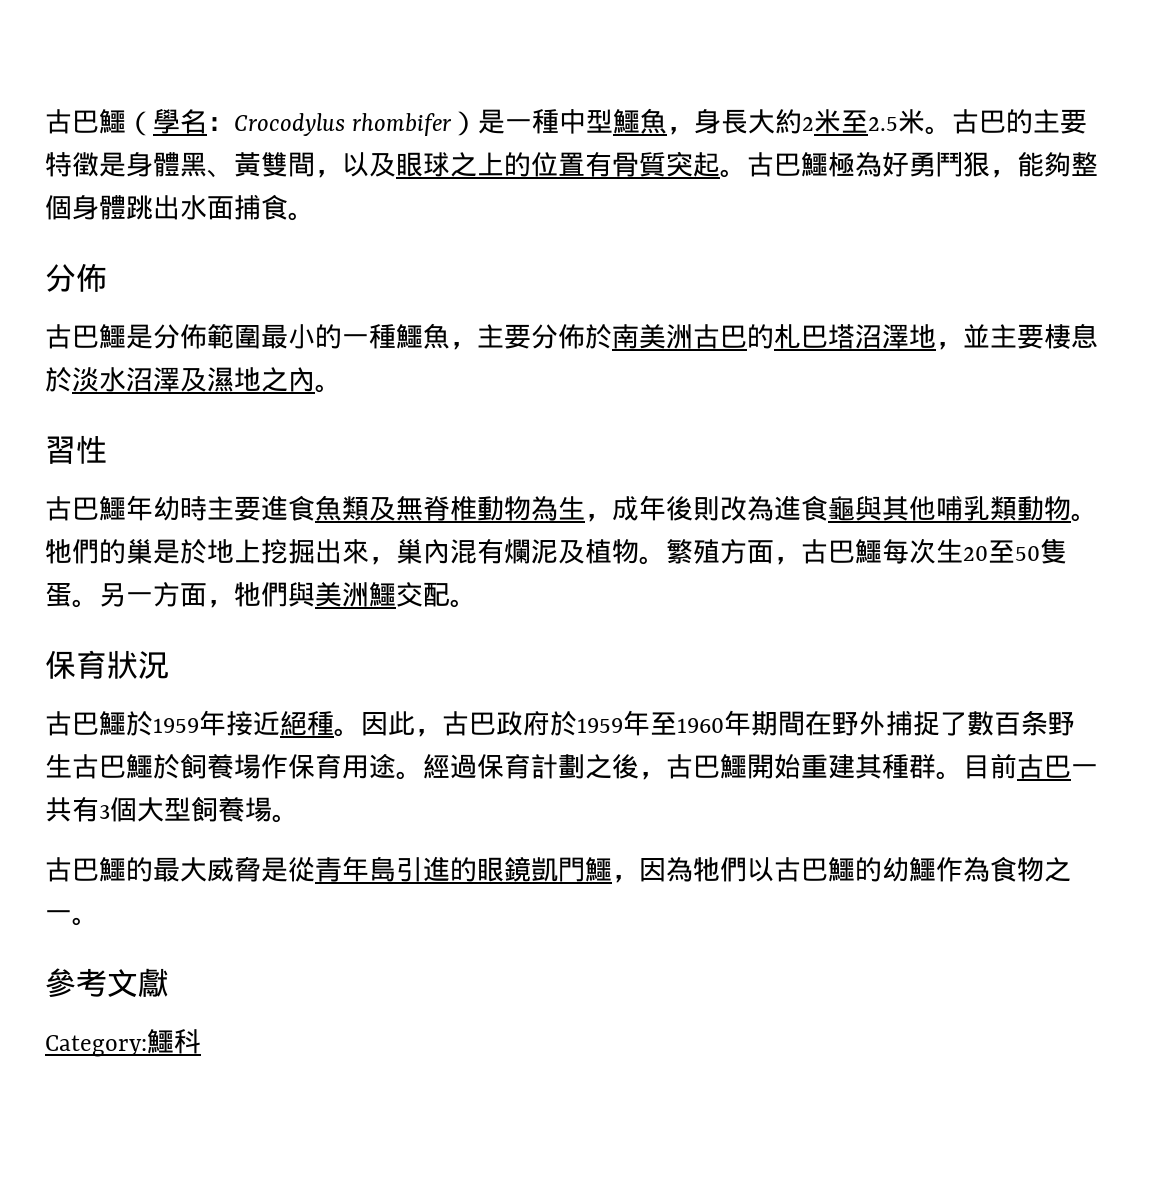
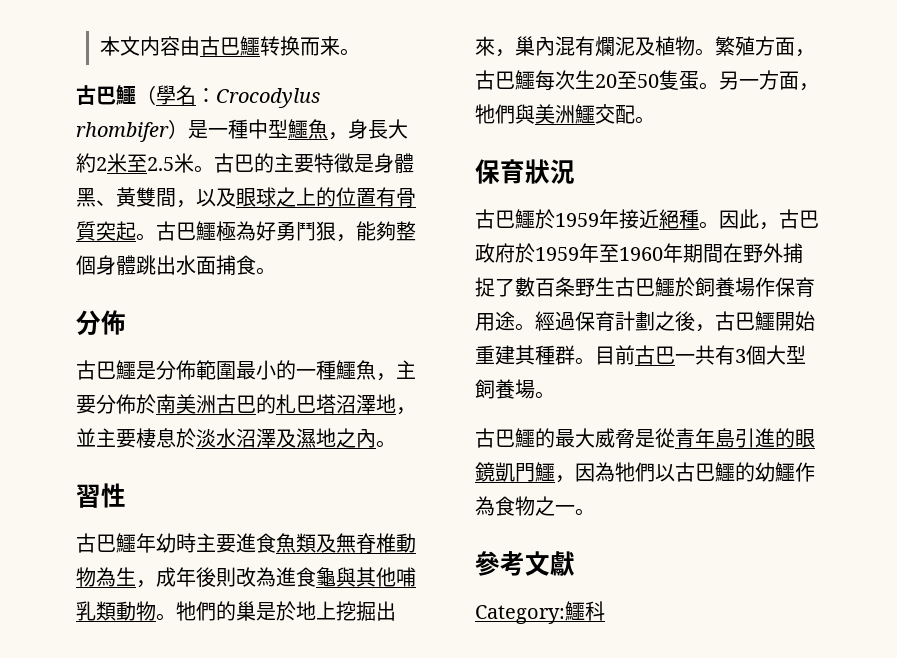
(45, 121) none -> [99,36,360,56] 本文内容由古巴鱷转换而来。 //

